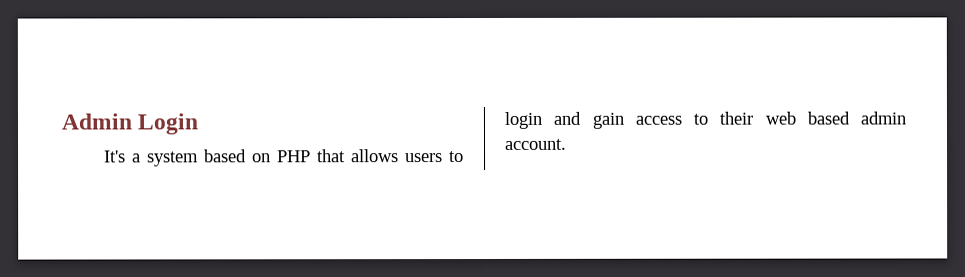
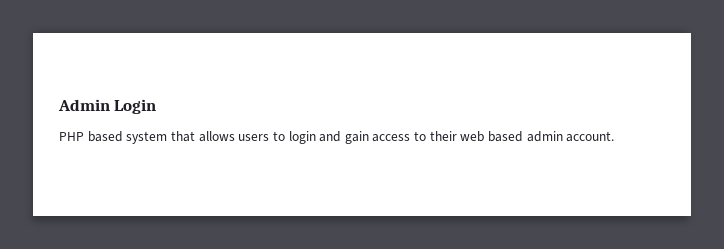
[104,149,312,167] It's a system based on PHP -> [59,131,168,144] PHP based system

